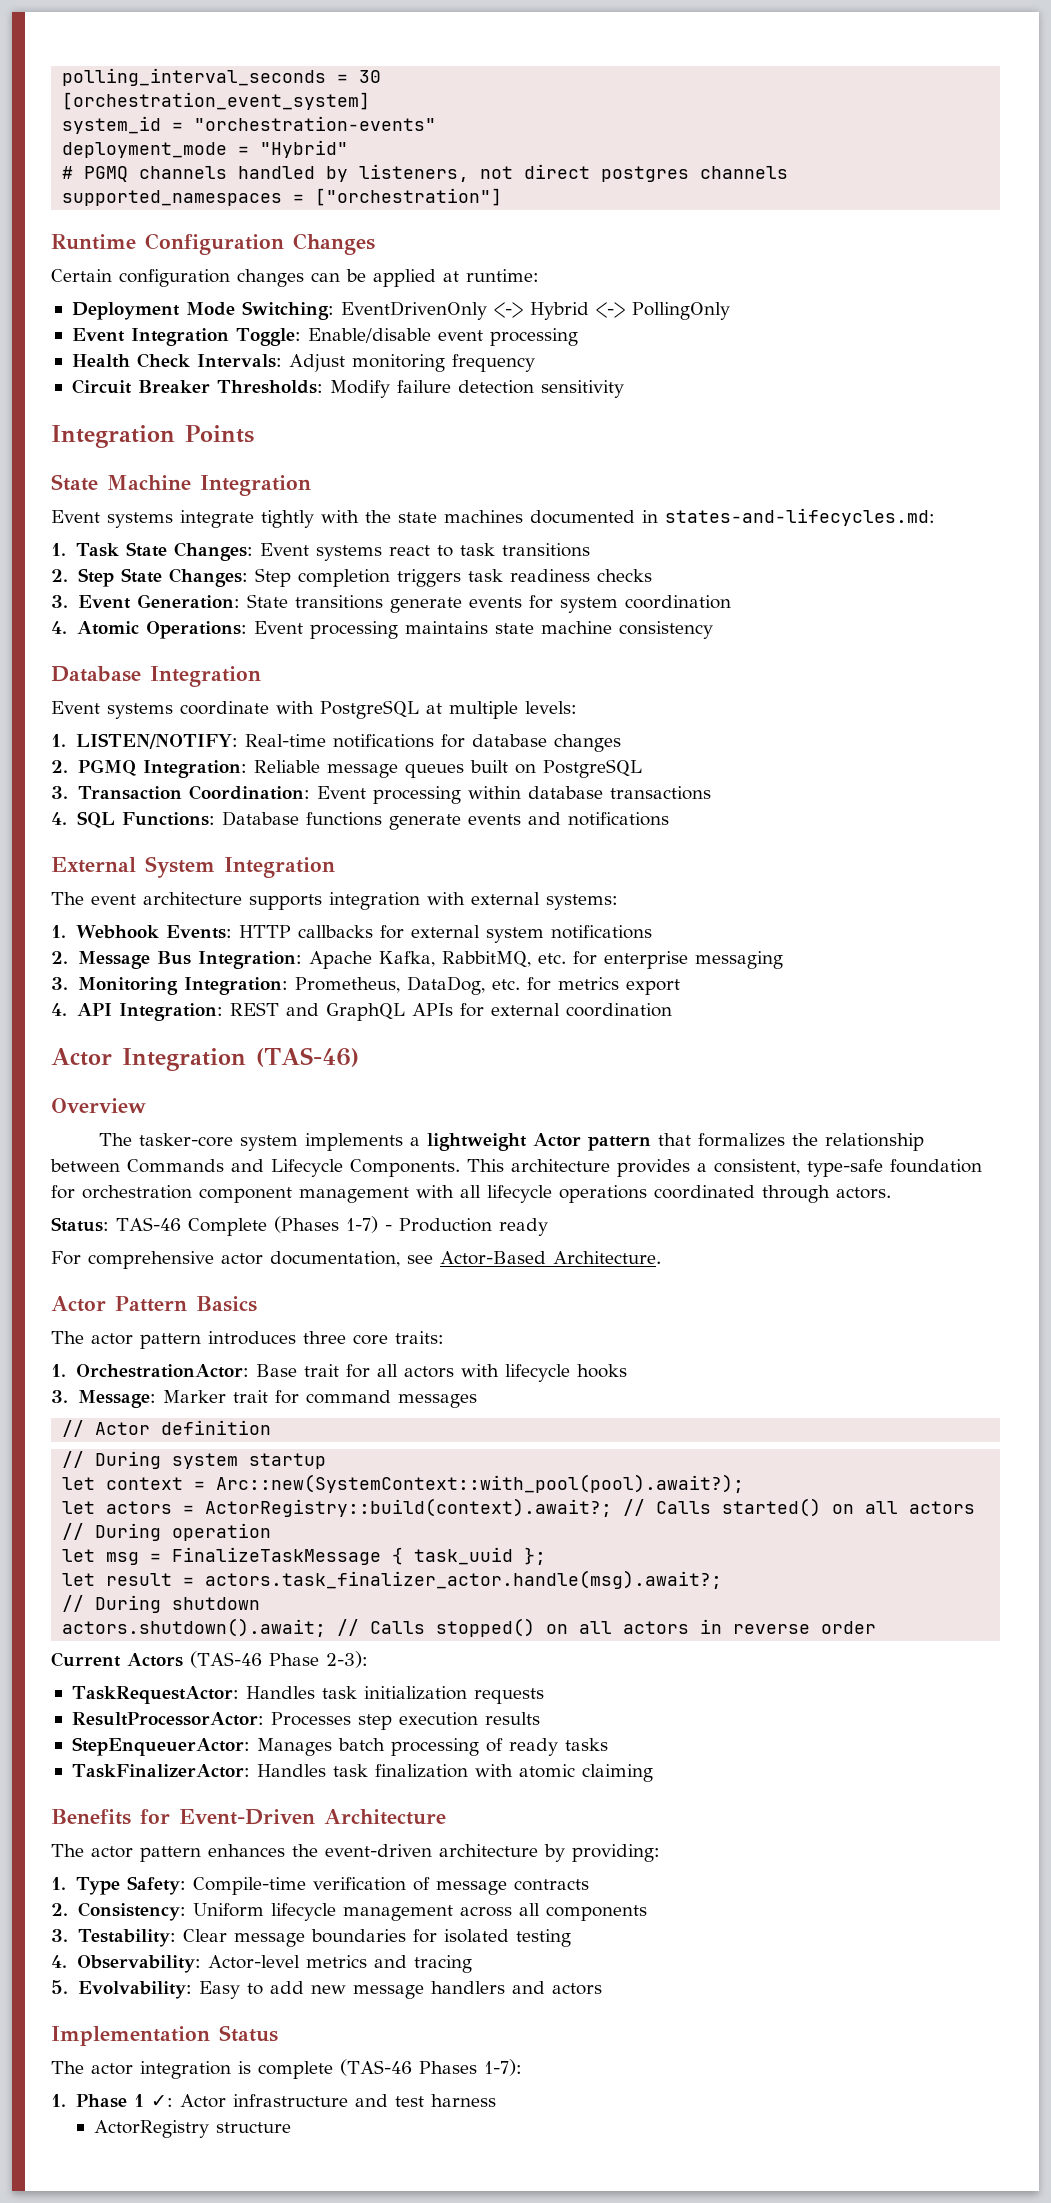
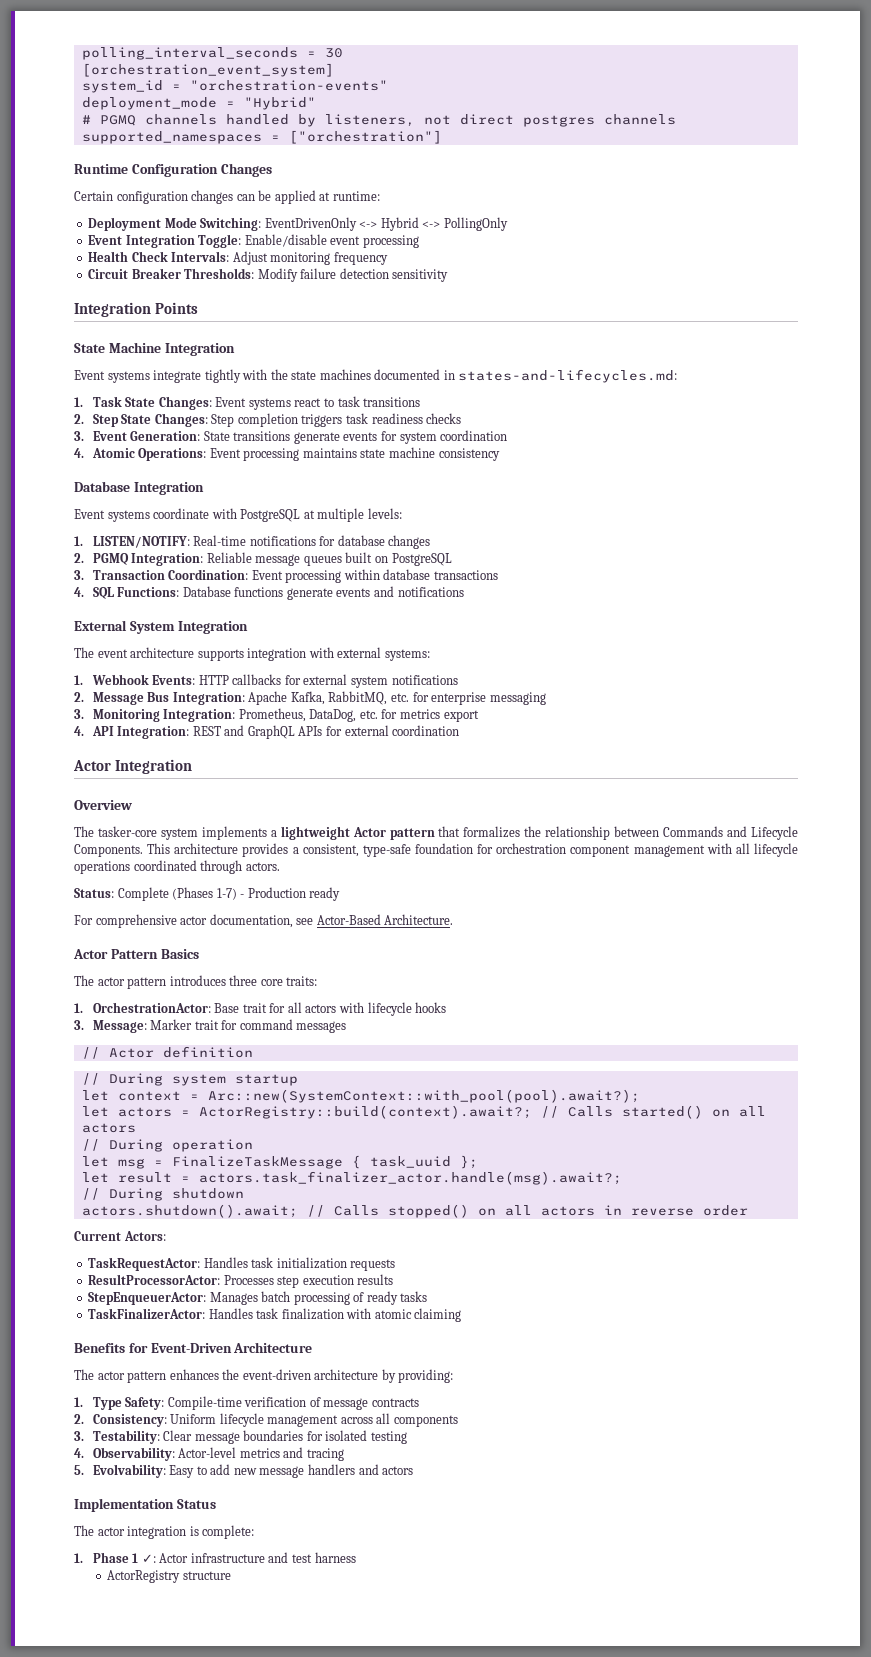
[256,1047,359,1067] (TAS-46) -> (193, 766) none
[116,1217,181,1231] TAS-46 -> (114, 893) none
[127,1651,368,1668] Actors (TAS-46 Phase 2-3): -> [123,1231,166,1241] Actors:
[258,2059,522,2079] complete (TAS-46 Phases 1-7): -> [202,1525,255,1539] complete:

